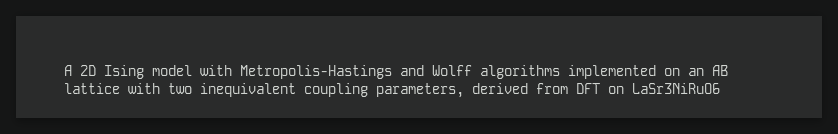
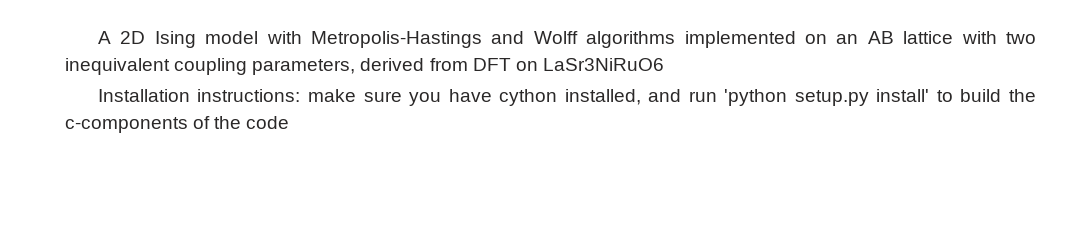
(720, 88) none -> [97,89,1037,106] [65,116,290,133] // Installation instructions: make sure you have cython installed, and run 'python setup.py install' to build the c-components of the code

